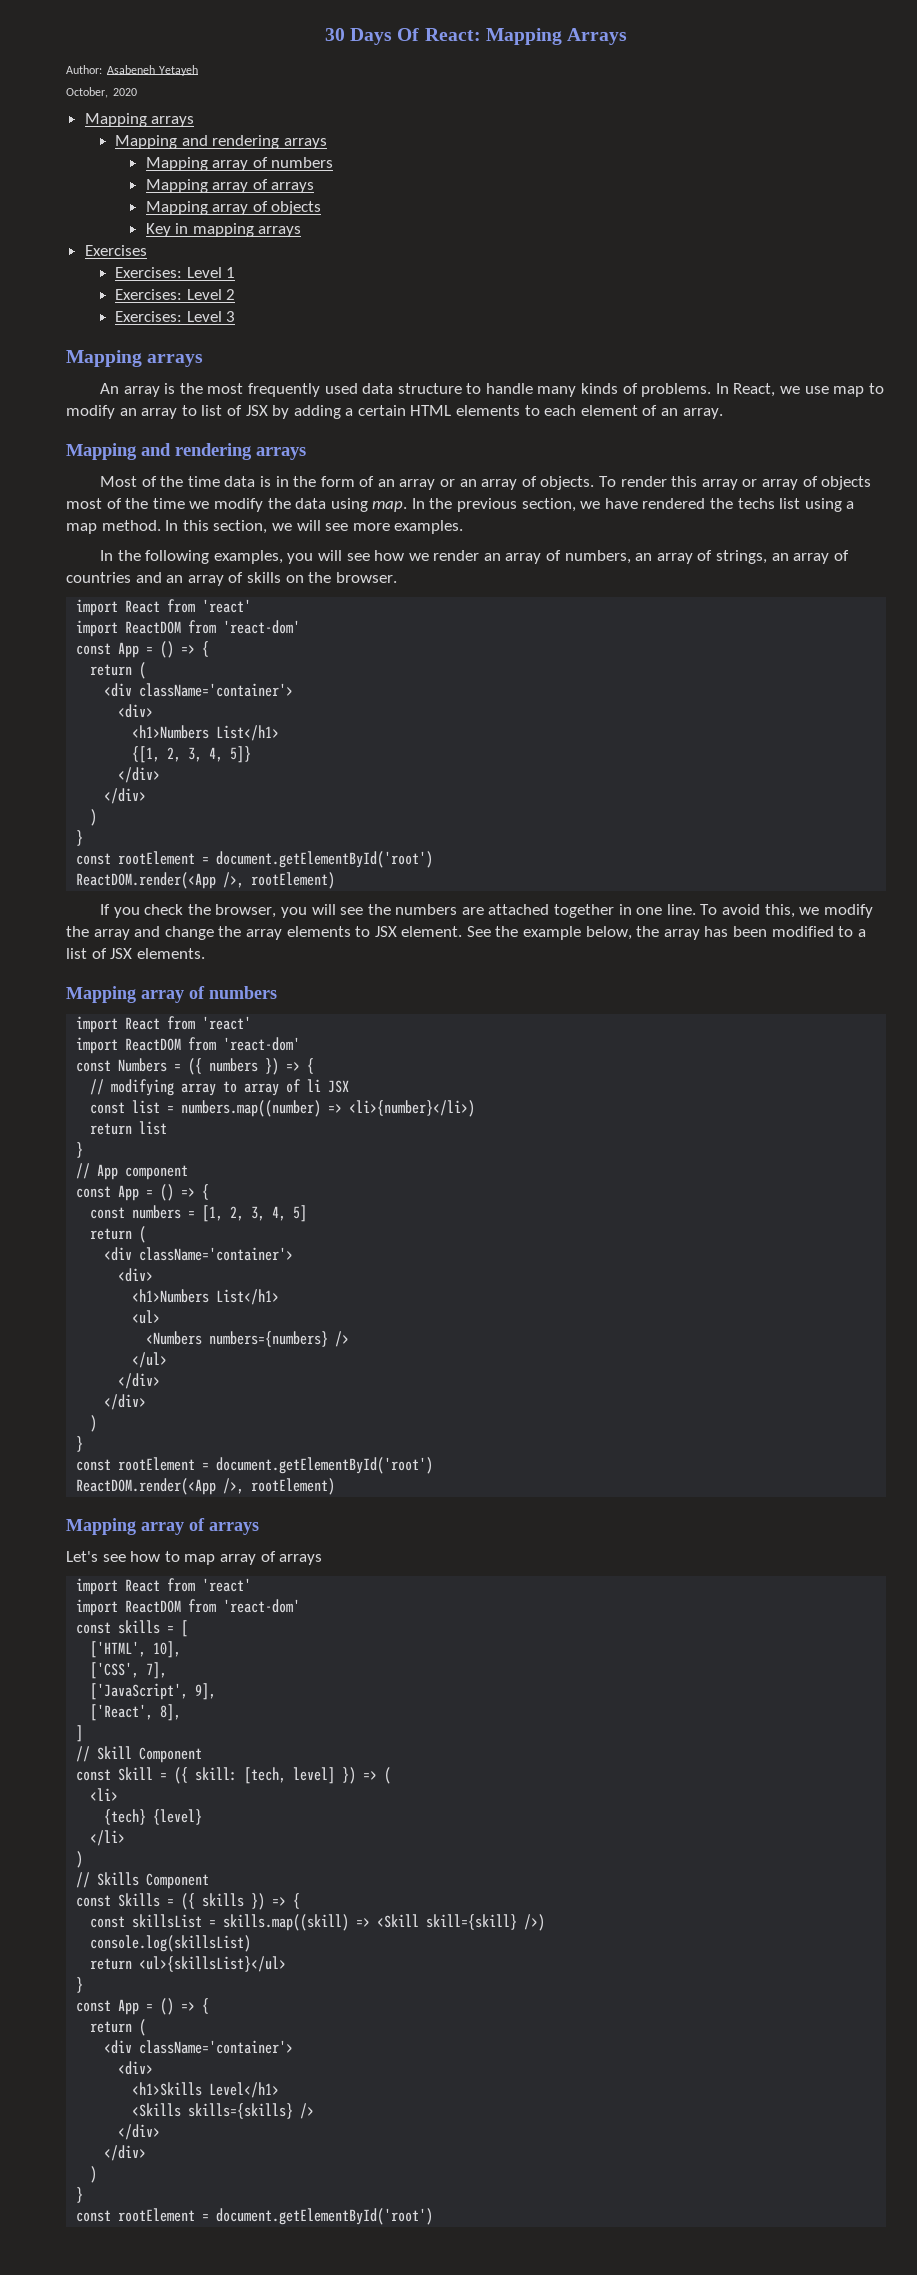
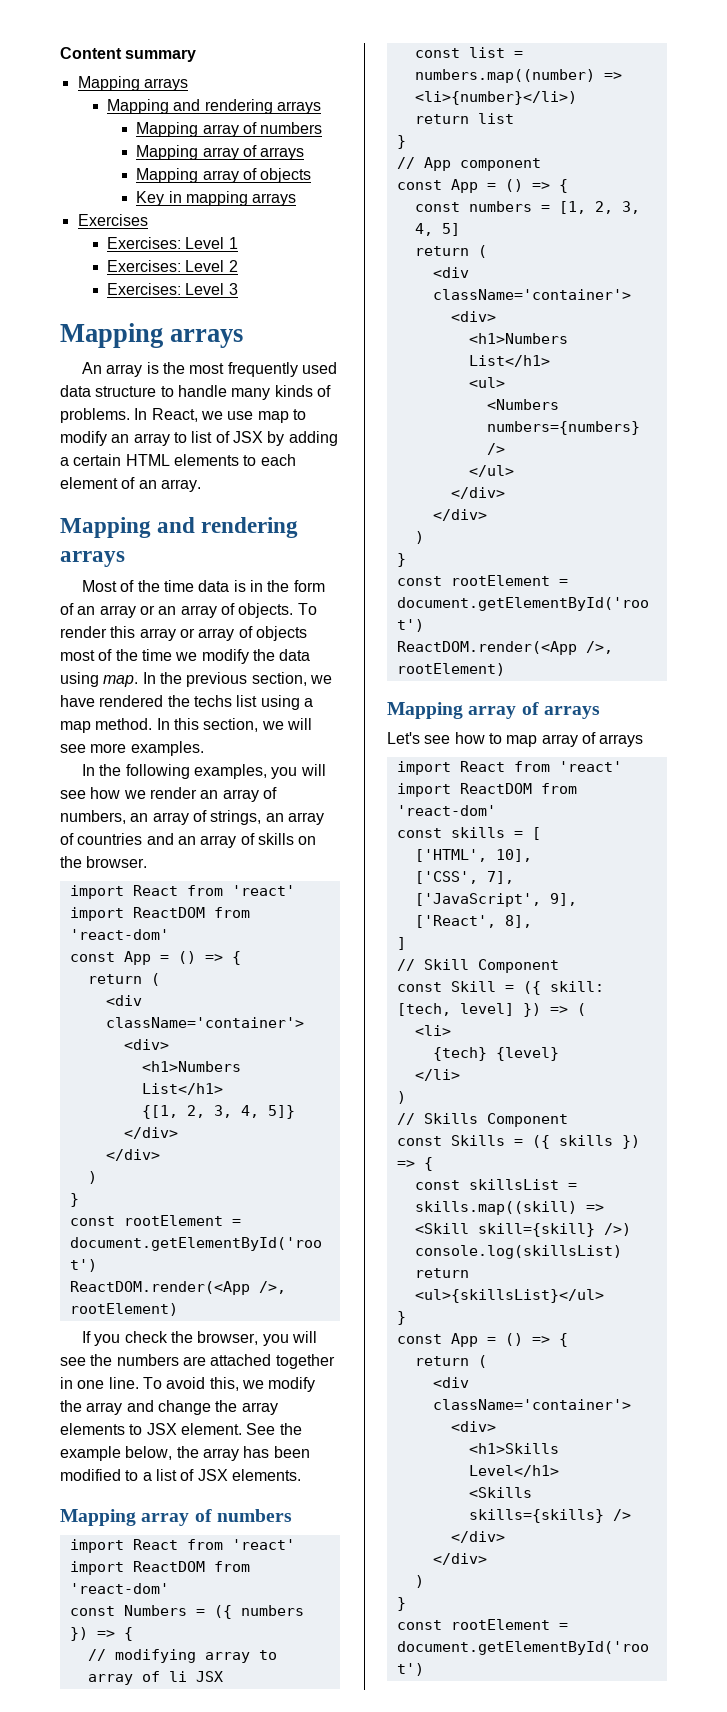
[324,28,628,45] [66,65,199,76] [66,87,137,98] 30 Days Of React: Mapping Arrays // Author: Asabeneh Yetayeh // October, 2020 -> [60,47,197,62] Content summary

